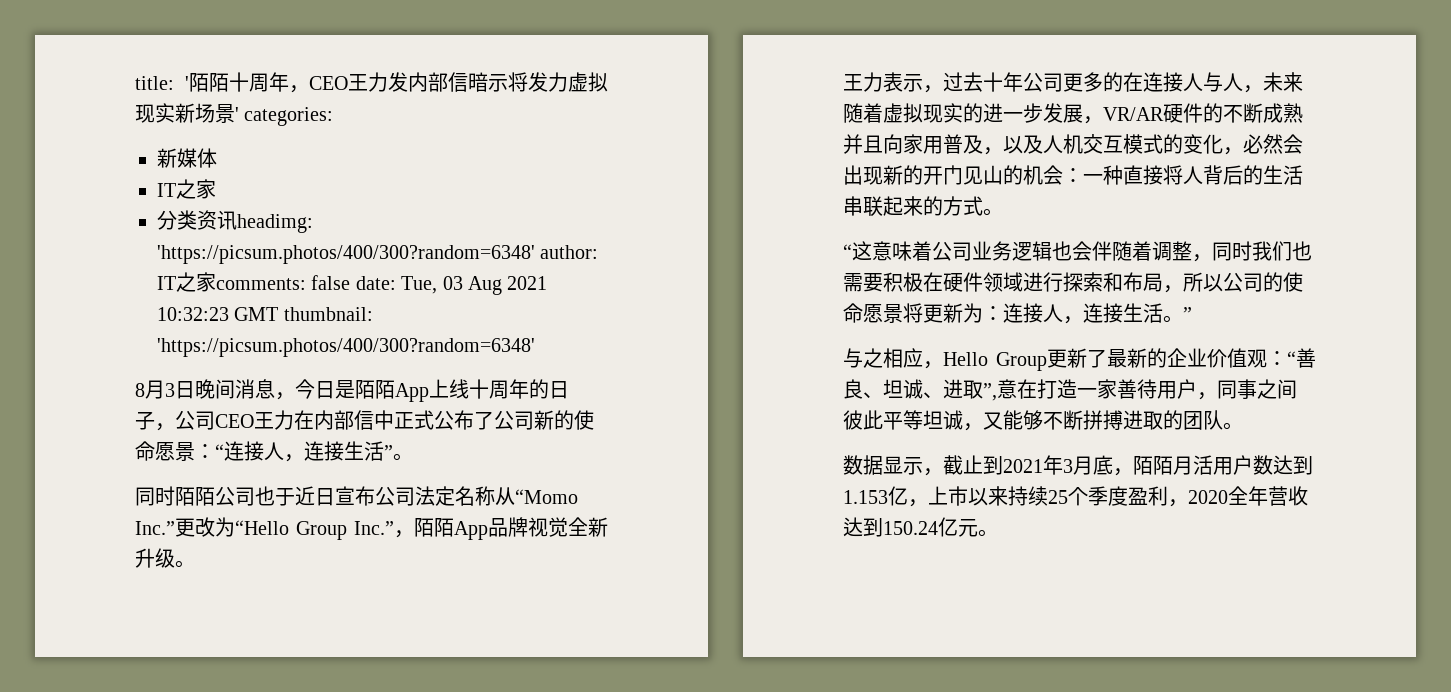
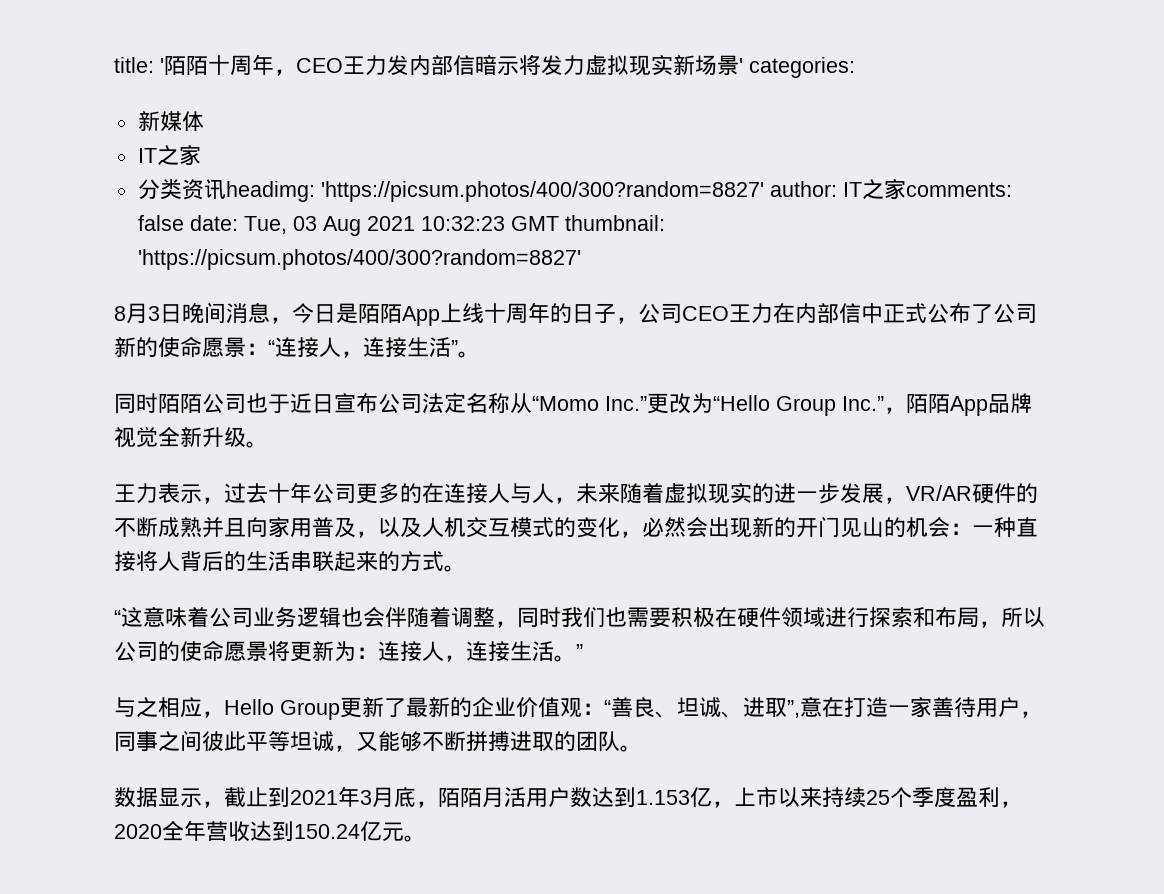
[157,245,535,264] 'https://picsum.photos/400/300?random=6348' -> [320,181,764,202] 'https://picsum.photos/400/300?random=8827'
[157,338,535,357] 'https://picsum.photos/400/300?random=6348' -> [137,249,581,270] 'https://picsum.photos/400/300?random=8827'

